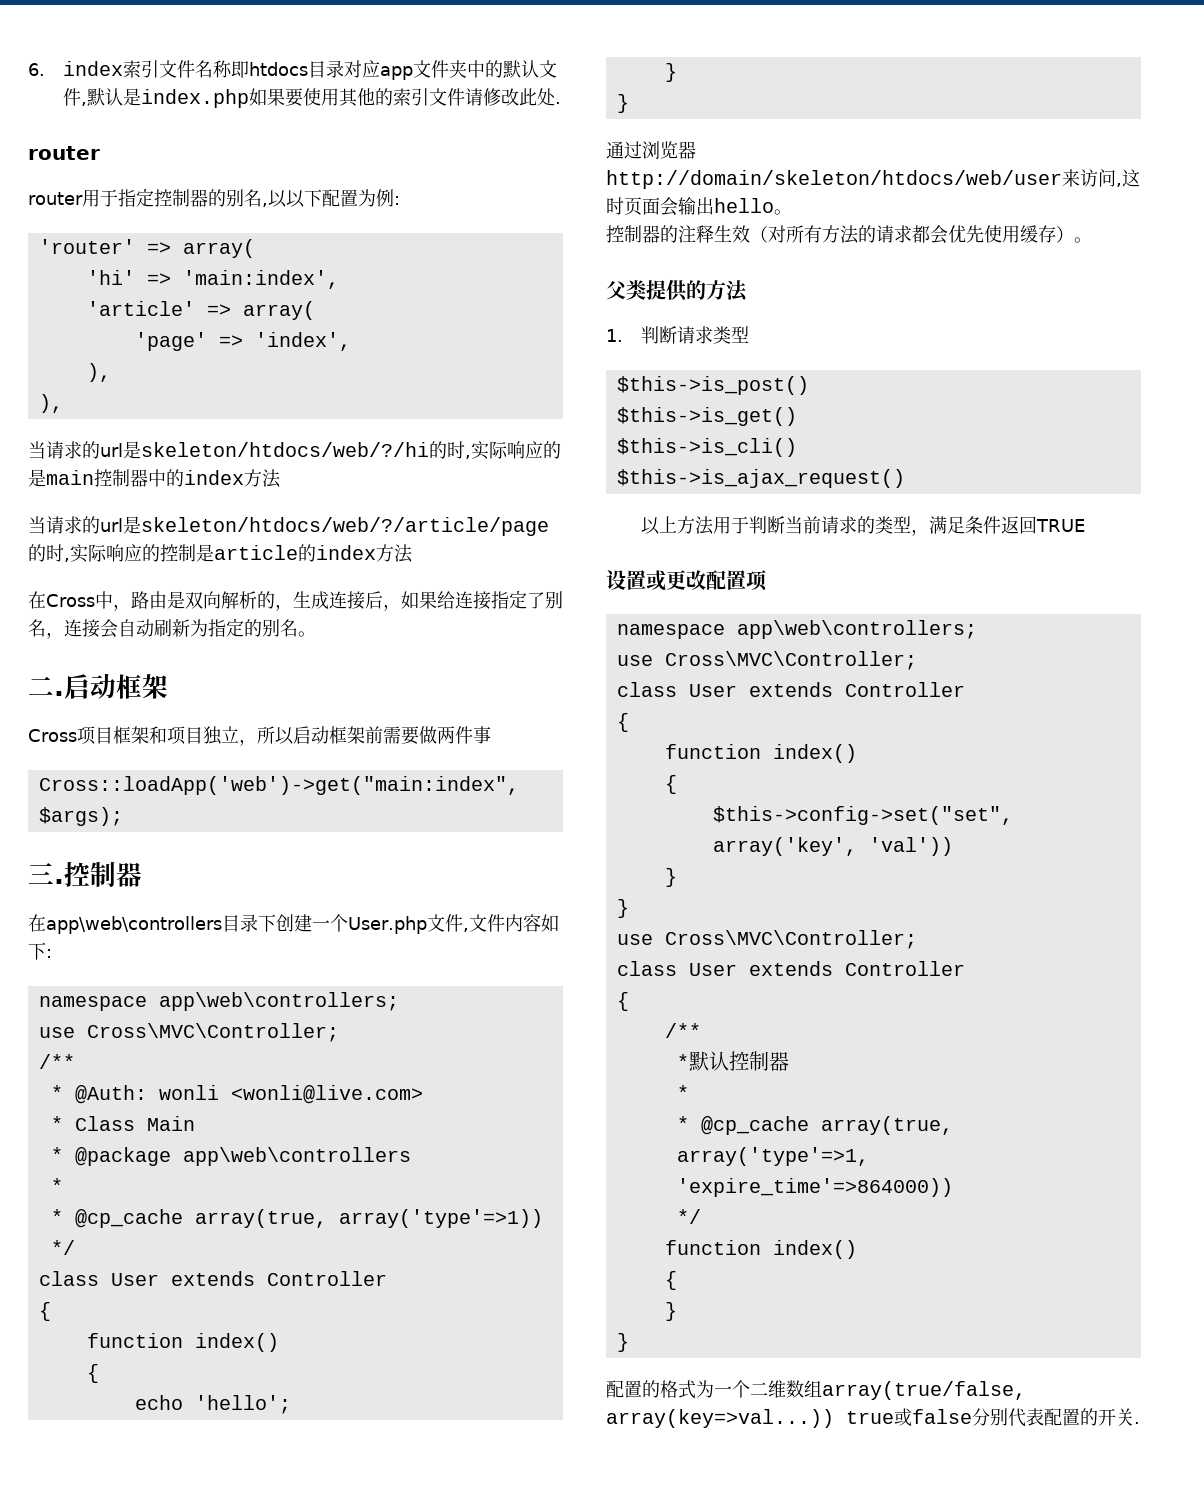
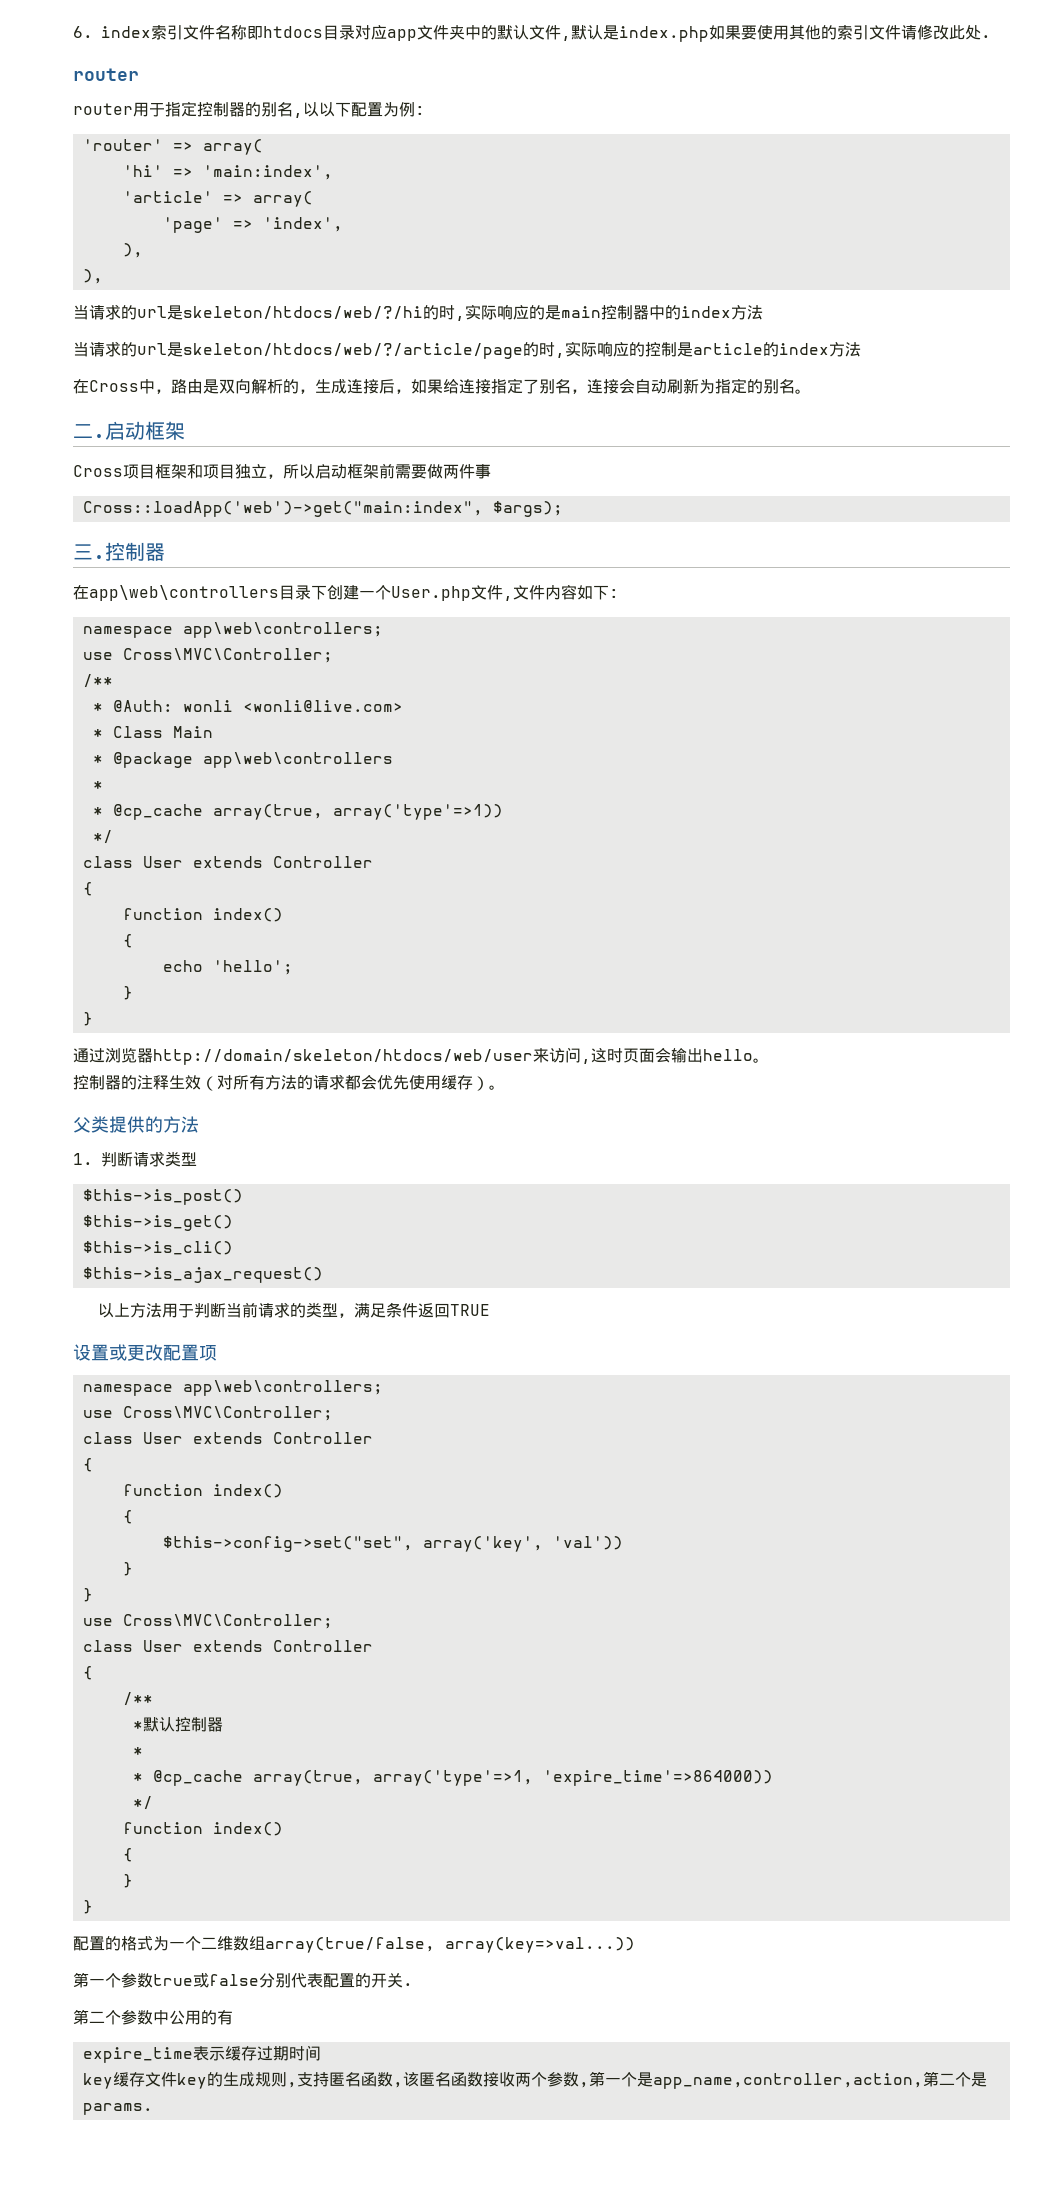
(834, 1418) none -> [73,1972,153,1988] // 第一个参数
(1140, 1423) none -> [73,2009,233,2025] [82,2045,321,2063] [82,2071,987,2089] [82,2103,153,2115] // 第二个参数中公用的有 // expire_time表示缓存过期时间 // key缓存文件key的生成规则,支持匿名函数,该匿名函数接收两个参数,第一个是app_name,controller,action,第二个是params.

